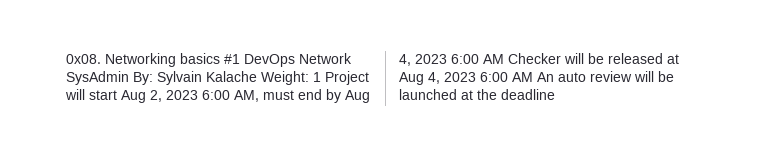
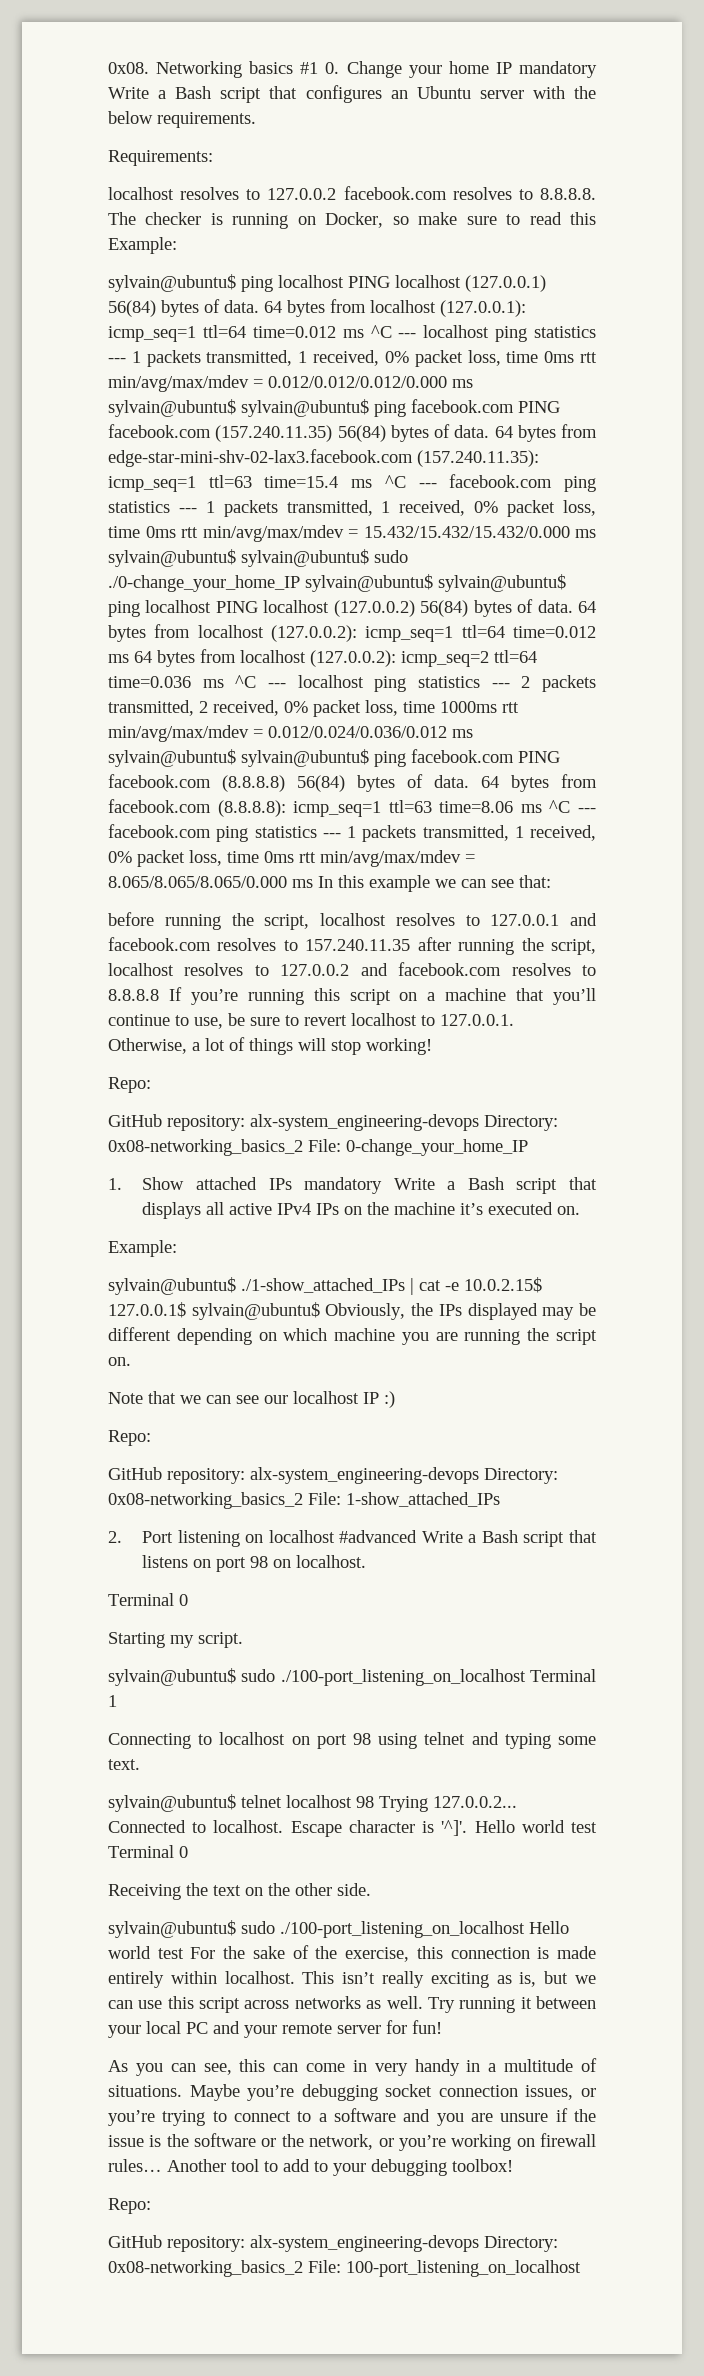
[244,53,352,67] [66,71,369,85] [65,89,370,103] [399,53,679,66] [399,71,674,85] [399,89,555,100] DevOps Network SysAdmin By: Sylvain Kalache Weight: 1 Project will start Aug 2, 2023 6:00 AM, must end by Aug 4, 2023 6:00 AM Checker will be released at Aug 4, 2023 6:00 AM An auto review will be launched at the deadline -> [325,61,597,78] [108,85,597,103] [108,111,256,128] [108,150,213,166] [108,186,596,200] [108,212,596,229] [108,237,177,254] [108,274,546,292] [108,299,526,317] [108,325,596,342] [108,350,597,367] [108,375,473,392] [108,399,560,417] [108,424,597,442] [108,449,539,467] [108,474,596,492] [108,500,597,517] [108,525,596,542] [108,549,408,567] [108,574,566,592] [108,599,597,617] [108,624,596,642] [108,649,537,667] [108,675,596,692] [108,700,519,717] [108,725,473,742] [108,749,560,767] [108,774,597,792] [108,799,596,817] [108,824,596,842] [108,850,475,867] [108,875,551,892] [108,912,597,930] [108,937,596,955] [108,962,596,976] [108,987,596,1005] [108,1013,514,1029] [108,1037,432,1055] [108,1077,151,1093] [108,1114,558,1131] [108,1139,528,1156] [108,1177,597,1194] [142,1202,581,1219] [108,1240,177,1257] [108,1277,542,1295] [108,1302,596,1320] [108,1327,597,1345] [108,1357,131,1366] [108,1391,395,1408] [108,1430,151,1446] [108,1467,558,1484] [108,1492,500,1509] [108,1530,597,1547] [142,1555,367,1572] [108,1593,188,1606] [108,1632,243,1648] [108,1668,596,1686] [108,1695,117,1707] [108,1732,596,1749] [108,1759,140,1770] [108,1794,517,1812] [108,1820,597,1837] [108,1845,188,1858] [108,1883,371,1900] [108,1920,569,1938] [108,1945,596,1962] [108,1971,597,1988] [108,1996,596,2013] [108,2020,442,2038] [108,2058,598,2076] [108,2084,596,2101] [108,2108,596,2126] [108,2133,596,2151] [108,2159,513,2176] [108,2198,151,2214] [108,2235,558,2252] [108,2260,581,2277] 0. Change your home IP mandatory Write a Bash script that configures an Ubuntu server with the below requirements. // Requirements: // localhost resolves to 127.0.0.2 facebook.com resolves to 8.8.8.8. The checker is running on Docker, so make sure to read this Example: // sylvain@ubuntu$ ping localhost PING localhost (127.0.0.1) 56(84) bytes of data. 64 bytes from localhost (127.0.0.1): icmp_seq=1 ttl=64 time=0.012 ms ^C --- localhost ping statistics --- 1 packets transmitted, 1 received, 0% packet loss, time 0ms rtt min/avg/max/mdev = 0.012/0.012/0.012/0.000 ms sylvain@ubuntu$ sylvain@ubuntu$ ping facebook.com PING facebook.com (157.240.11.35) 56(84) bytes of data. 64 bytes from edge-star-mini-shv-02-lax3.facebook.com (157.240.11.35): icmp_seq=1 ttl=63 time=15.4 ms ^C --- facebook.com ping statistics --- 1 packets transmitted, 1 received, 0% packet loss, time 0ms rtt min/avg/max/mdev = 15.432/15.432/15.432/0.000 ms sylvain@ubuntu$ sylvain@ubuntu$ sudo ./0-change_your_home_IP sylvain@ubuntu$ sylvain@ubuntu$ ping localhost PING localhost (127.0.0.2) 56(84) bytes of data. 64 bytes from localhost (127.0.0.2): icmp_seq=1 ttl=64 time=0.012 ms 64 bytes from localhost (127.0.0.2): icmp_seq=2 ttl=64 time=0.036 ms ^C --- localhost ping statistics --- 2 packets transmitted, 2 received, 0% packet loss, time 1000ms rtt min/avg/max/mdev = 0.012/0.024/0.036/0.012 ms sylvain@ubuntu$ sylvain@ubuntu$ ping facebook.com PING facebook.com (8.8.8.8) 56(84) bytes of data. 64 bytes from facebook.com (8.8.8.8): icmp_seq=1 ttl=63 time=8.06 ms ^C --- facebook.com ping statistics --- 1 packets transmitted, 1 received, 0% packet loss, time 0ms rtt min/avg/max/mdev = 8.065/8.065/8.065/0.000 ms In this example we can see that: // before running the script, localhost resolves to 127.0.0.1 and facebook.com resolves to 157.240.11.35 after running the script, localhost resolves to 127.0.0.2 and facebook.com resolves to 8.8.8.8 If you’re running this script on a machine that you’ll continue to use, be sure to revert localhost to 127.0.0.1. Otherwise, a lot of things will stop working! // Repo: // GitHub repository: alx-system_engineering-devops Directory: 0x08-networking_basics_2 File: 0-change_your_home_IP // 1. Show attached IPs mandatory Write a Bash script that displays all active IPv4 IPs on the machine it’s executed on. // Example: // sylvain@ubuntu$ ./1-show_attached_IPs | cat -e 10.0.2.15$ 127.0.0.1$ sylvain@ubuntu$ Obviously, the IPs displayed may be different depending on which machine you are running the script on. // Note that we can see our localhost IP :) // Repo: // GitHub repository: alx-system_engineering-devops Directory: 0x08-networking_basics_2 File: 1-show_attached_IPs // 2. Port listening on localhost #advanced Write a Bash script that listens on port 98 on localhost. // Terminal 0 // Starting my script. // sylvain@ubuntu$ sudo ./100-port_listening_on_localhost Terminal 1 // Connecting to localhost on port 98 using telnet and typing some text. // sylvain@ubuntu$ telnet localhost 98 Trying 127.0.0.2... Connected to localhost. Escape character is '^]'. Hello world test Terminal 0 // Receiving the text on the other side. // sylvain@ubuntu$ sudo ./100-port_listening_on_localhost Hello world test For the sake of the exercise, this connection is made entirely within localhost. This isn’t really exciting as is, but we can use this script across networks as well. Try running it between your local PC and your remote server for fun! // As you can see, this can come in very handy in a multitude of situations. Maybe you’re debugging socket connection issues, or you’re trying to connect to a software and you are unsure if the issue is the software or the network, or you’re working on firewall rules… Another tool to add to your debugging toolbox! // Repo: // GitHub repository: alx-system_engineering-devops Directory: 0x08-networking_basics_2 File: 100-port_listening_on_localhost

